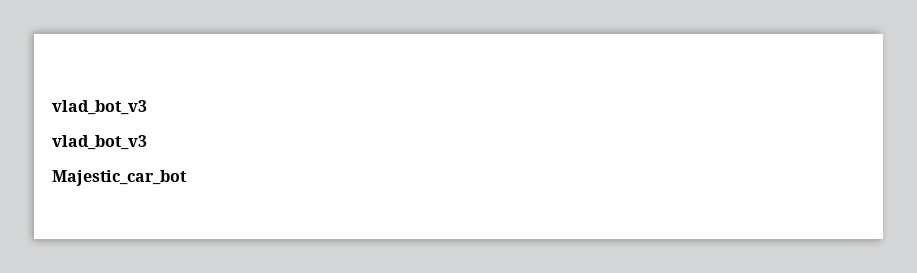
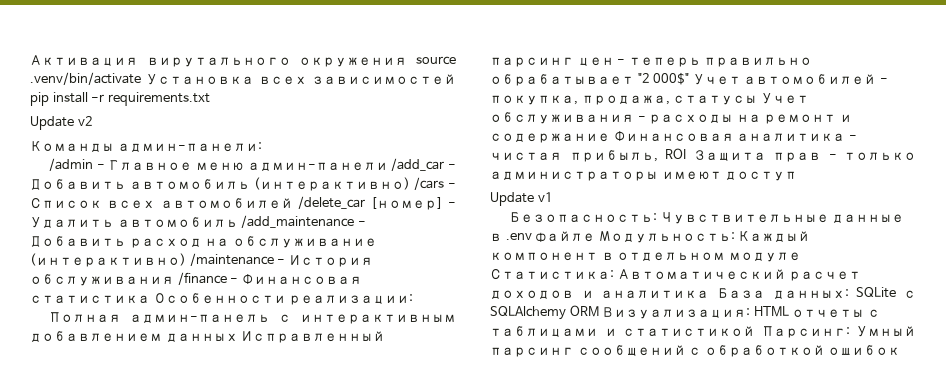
[52,100,147,115] [52,135,147,150] [52,170,187,186] vlad_bot_v3 // vlad_bot_v3 // Majestic_car_bot -> [30,55,457,67] [30,72,456,85] [30,92,210,106] [30,116,93,130] [30,141,262,152] [49,158,456,171] [30,177,456,191] [30,196,456,210] [30,215,366,228] [30,236,377,248] [30,253,373,267] [30,272,362,286] [30,293,414,305] [49,312,457,324] [30,331,386,343] [490,57,813,67] [490,72,888,86] [490,93,809,105] [490,112,852,124] [490,131,857,143] [490,148,916,162] [490,171,798,181] [490,192,553,206] [509,212,905,224] [490,231,811,243] [490,252,801,262] [490,269,862,281] [490,287,916,299] [490,305,880,320] [490,326,916,338] [490,345,901,357] Активация вирутального окружения source .venv/bin/activate Установка всех зависимостей pip install -r requirements.txt // Update v2 // Команды админ-панели: // /admin - Главное меню админ-панели /add_car - Добавить автомобиль (интерактивно) /cars - Список всех автомобилей /delete_car [номер] - Удалить автомобиль /add_maintenance - Добавить расход на обслуживание (интерактивно) /maintenance - История обслуживания /finance - Финансовая статистика Особенности реализации: // Полная админ-панель с интерактивным добавлением данных Исправленный парсинг цен - теперь правильно обрабатывает "2 000$" Учет автомобилей - покупка, продажа, статусы Учет обслуживания - расходы на ремонт и содержание Финансовая аналитика - чистая прибыль, ROI Защита прав - только администраторы имеют доступ // Update v1 // Безопасность: Чувствительные данные в .env файле Модульность: Каждый компонент в отдельном модуле Статистика: Автоматический расчет доходов и аналитика База данных: SQLite с SQLAlchemy ORM Визуализация: HTML отчеты с таблицами и статистикой Парсинг: Умный парсинг сообщений с обработкой ошибок

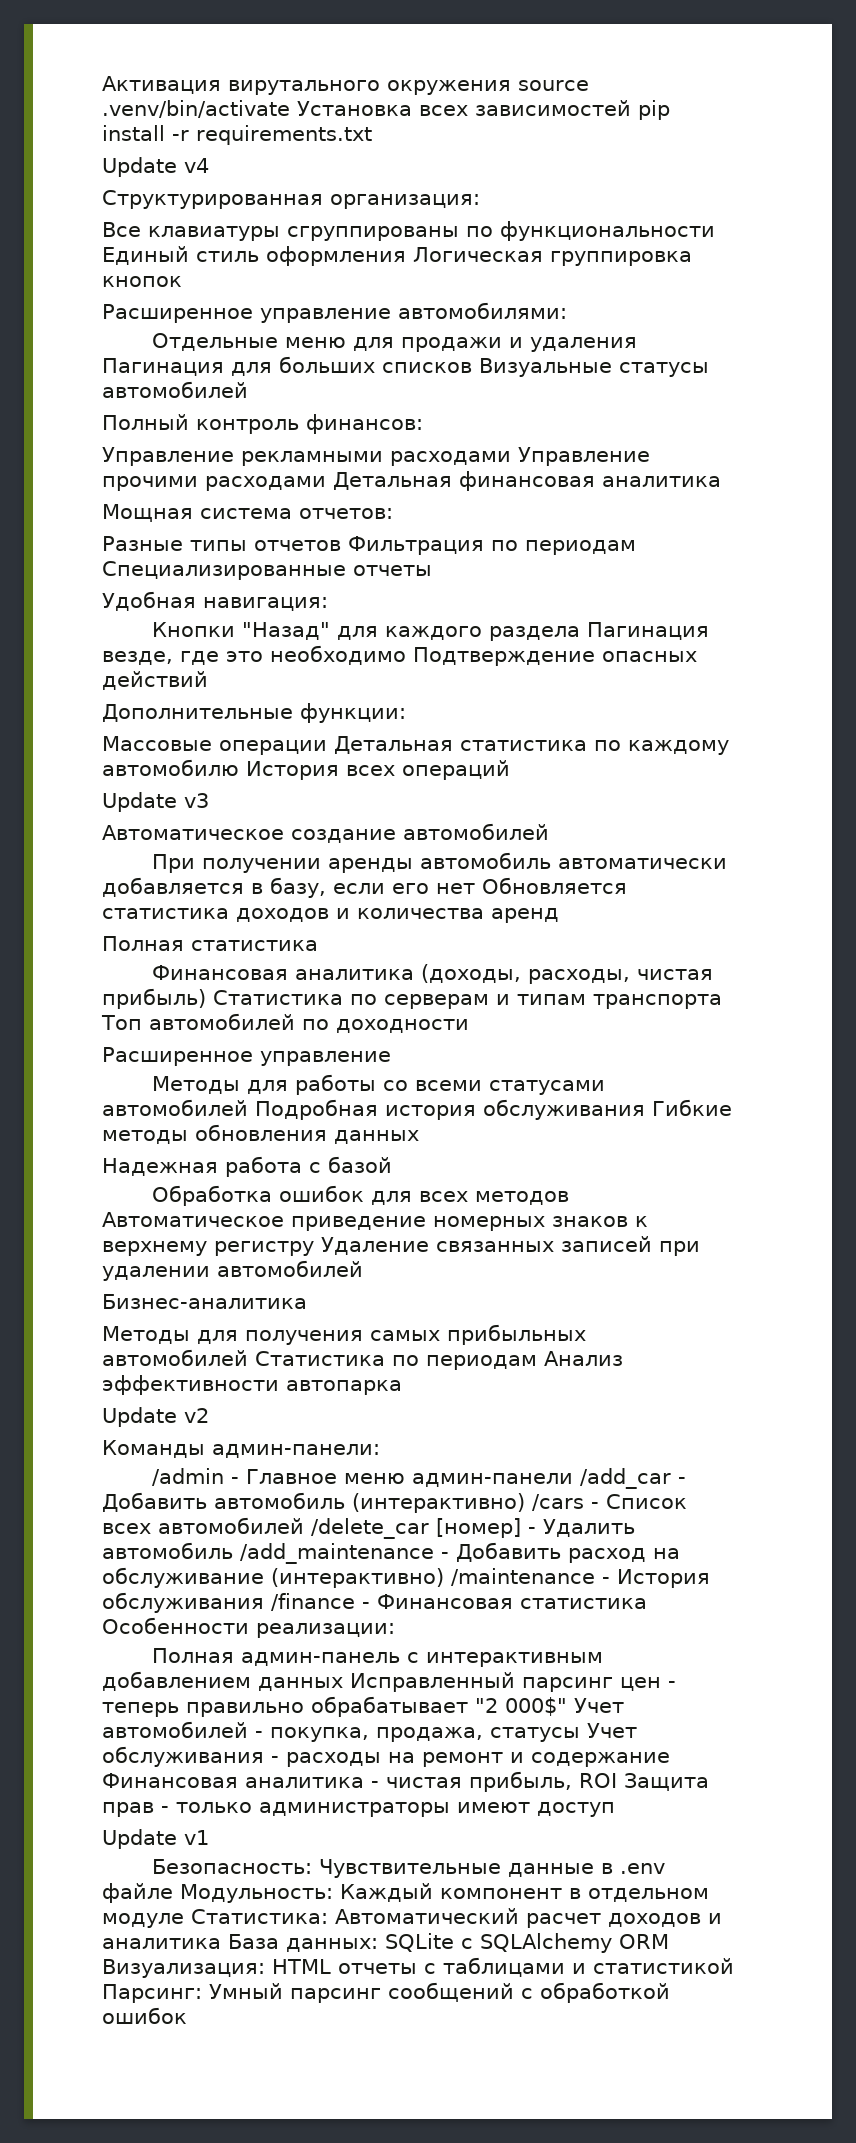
(210, 99) none -> [102,157,209,177] [102,190,480,209] [102,221,715,241] [102,246,692,266] [102,276,182,287] [102,302,567,323] [152,333,638,352] [102,356,709,377] [102,381,248,398] [102,414,423,434] [102,447,650,466] [102,471,721,491] [102,504,393,522] [102,536,636,555] [102,561,432,580] [102,591,328,611] [152,622,710,641] [102,645,697,666] [102,671,208,690] [102,703,406,723] [102,736,729,755] [102,759,510,780] [102,792,209,812] [102,823,549,843] [152,852,728,873] [102,877,627,898] [102,908,559,923] [102,936,318,951] [152,964,714,984] [102,988,722,1009] [101,1013,469,1033] [102,1047,391,1066] [152,1074,606,1095] [102,1099,732,1120] [102,1124,419,1144] [102,1156,392,1177] [152,1185,570,1206] [102,1212,648,1231] [102,1236,700,1256] [102,1260,363,1281] [102,1294,307,1309] [102,1324,586,1345] [102,1349,623,1370] [102,1375,402,1395] // Update v4 // Структурированная организация: // Все клавиатуры сгруппированы по функциональности Единый стиль оформления Логическая группировка кнопок // Расширенное управление автомобилями: // Отдельные меню для продажи и удаления Пагинация для больших списков Визуальные статусы автомобилей // Полный контроль финансов: // Управление рекламными расходами Управление прочими расходами Детальная финансовая аналитика // Мощная система отчетов: // Разные типы отчетов Фильтрация по периодам Специализированные отчеты // Удобная навигация: // Кнопки "Назад" для каждого раздела Пагинация везде, где это необходимо Подтверждение опасных действий // Дополнительные функции: // Массовые операции Детальная статистика по каждому автомобилю История всех операций // Update v3 // Автоматическое создание автомобилей // При получении аренды автомобиль автоматически добавляется в базу, если его нет Обновляется статистика доходов и количества аренд // Полная статистика // Финансовая аналитика (доходы, расходы, чистая прибыль) Статистика по серверам и типам транспорта Топ автомобилей по доходности // Расширенное управление // Методы для работы со всеми статусами автомобилей Подробная история обслуживания Гибкие методы обновления данных // Надежная работа с базой // Обработка ошибок для всех методов Автоматическое приведение номерных знаков к верхнему регистру Удаление связанных записей при удалении автомобилей // Бизнес-аналитика // Методы для получения самых прибыльных автомобилей Статистика по периодам Анализ эффективности автопарка

